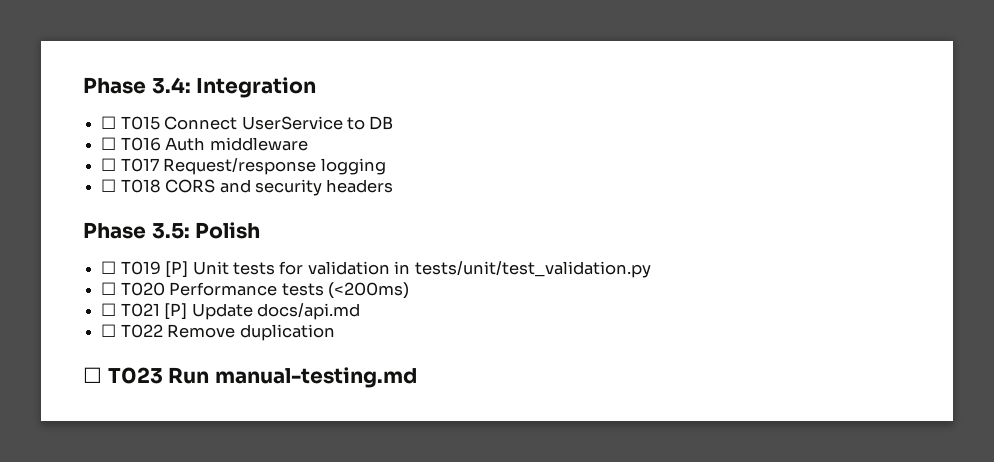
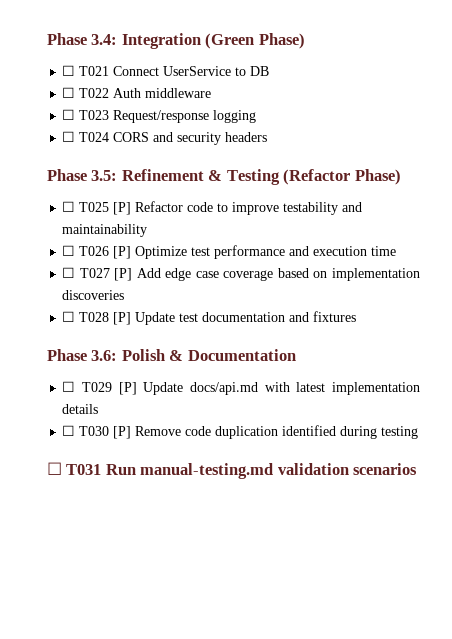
[101,116,160,130] // ☐ T015 -> [205,33,305,49] [62,65,110,76] (Green Phase) // ☐ T021
[120,137,161,151] T016 -> [79,88,110,98] T022
[120,158,159,172] T017 -> [79,110,110,120] T023
[120,179,161,193] T018 -> [79,132,110,142] T024
[195,222,261,239] [101,261,651,278] [101,282,409,299] [101,303,360,320] [101,324,335,341] [83,367,163,384] Polish // ☐ T019 [P] Unit tests for validation in tests/unit/test_validation.py // ☐ T020 Performance tests (<200ms) // ☐ T021 [P] Update docs/api.md // ☐ T022 Remove duplication // ☐ T023 -> [121,169,401,185] [62,201,363,215] [62,224,148,237] [62,245,397,259] [62,267,421,281] [62,290,125,300] [62,311,357,325] [47,349,296,361] [62,381,420,395] [62,404,99,414] [62,425,419,439] [47,462,102,475] Refinement & Testing (Refactor Phase) // ☐ T025 [P] Refactor code to improve testability and maintainability // ☐ T026 [P] Optimize test performance and execution time // ☐ T027 [P] Add edge case coverage based on implementation discoveries // ☐ T028 [P] Update test documentation and fixtures // Phase 3.6: Polish & Documentation // ☐ T029 [P] Update docs/api.md with latest implementation details // ☐ T030 [P] Remove code duplication identified during testing // ☐ T031
(417, 377) none -> [277,463,418,475] validation scenarios

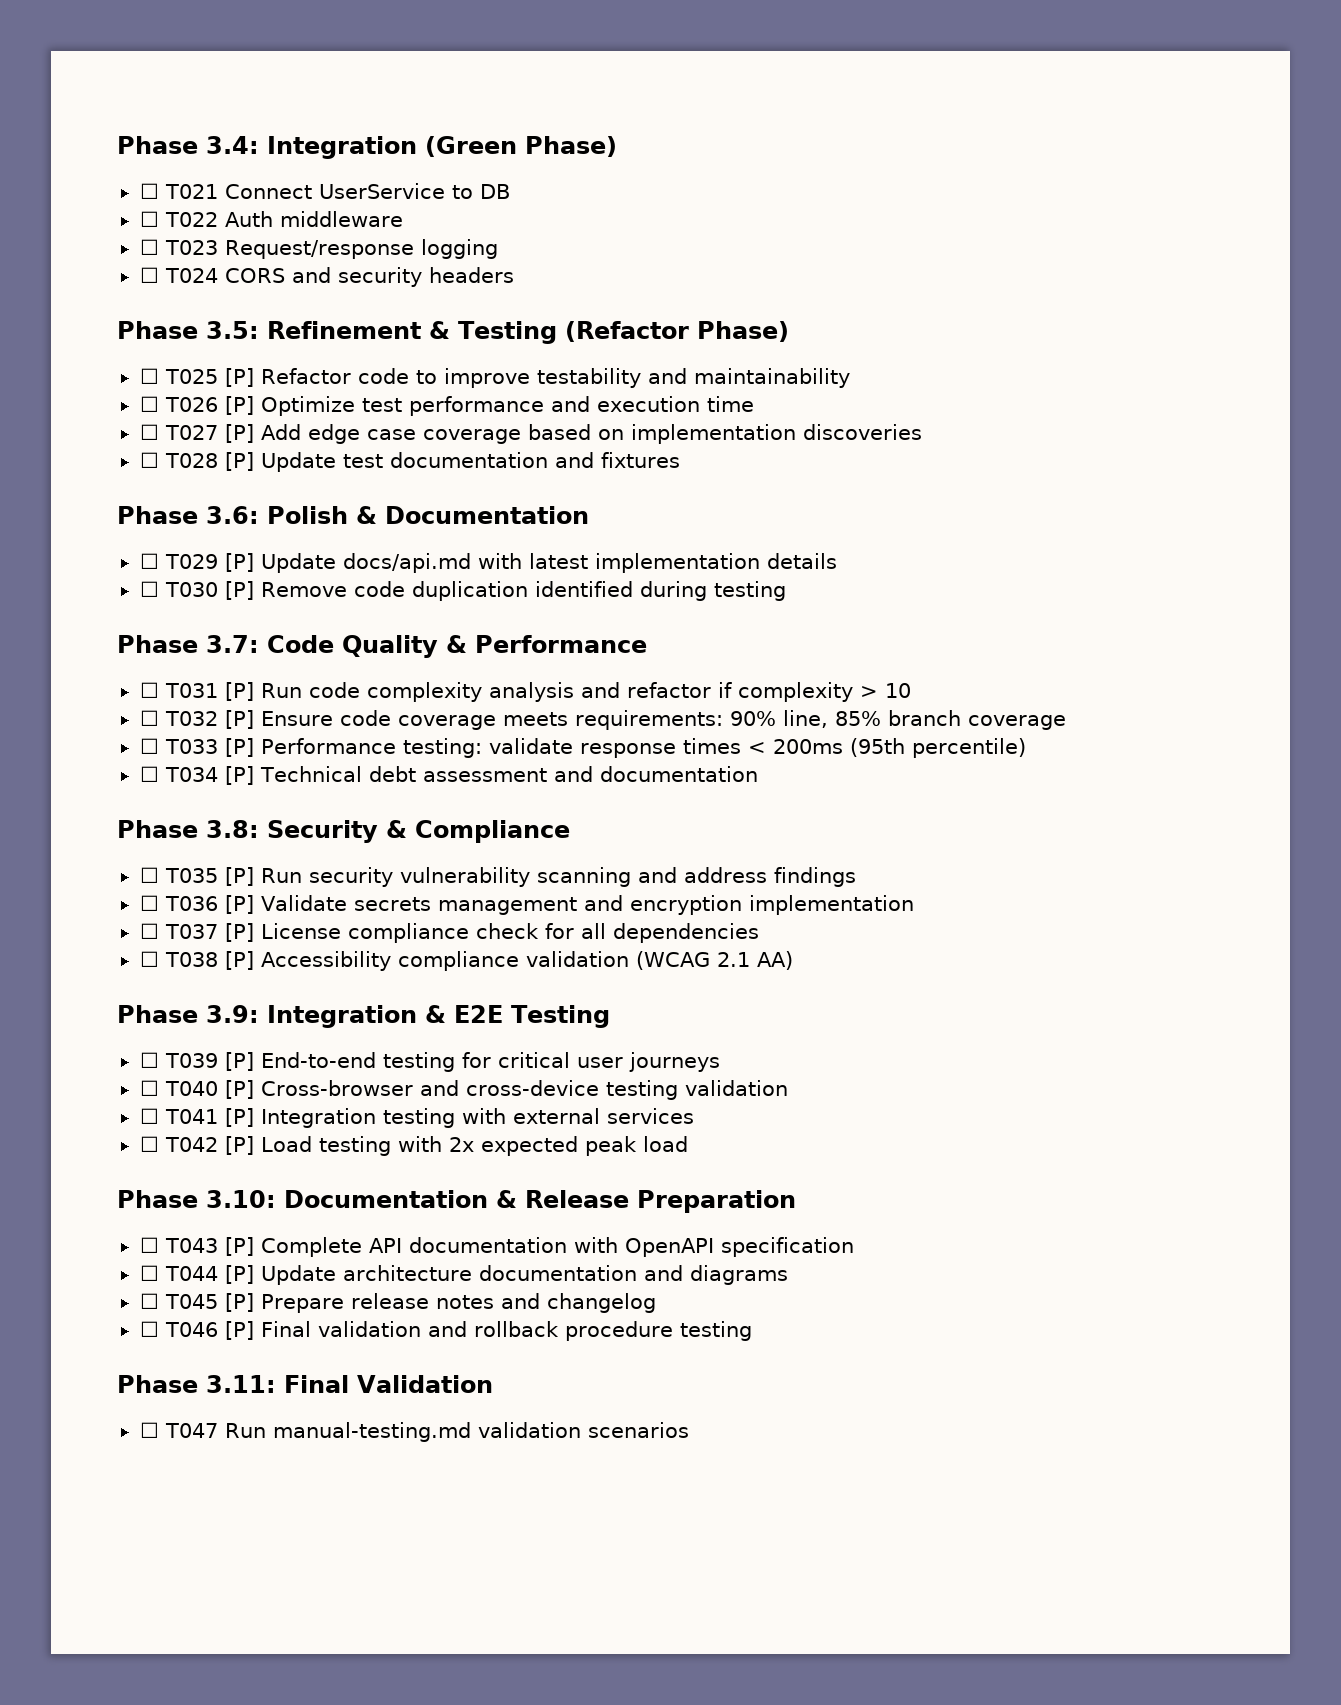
[47,462,102,475] ☐ T031 -> [117,635,647,658] [139,682,911,702] [139,710,1066,730] [139,738,1026,758] [139,766,758,785] [117,820,570,843] [139,867,856,887] [139,895,914,915] [139,923,759,943] [139,951,793,971] [117,1005,610,1028] [139,1052,720,1072] [139,1080,788,1100] [139,1108,694,1128] [139,1136,688,1156] [117,1190,796,1213] [139,1237,854,1257] [139,1265,788,1285] [139,1293,656,1313] [139,1321,752,1341] [117,1375,493,1393] [139,1422,218,1438] Phase 3.7: Code Quality & Performance // ☐ T031 [P] Run code complexity analysis and refactor if complexity > 10 // ☐ T032 [P] Ensure code coverage meets requirements: 90% line, 85% branch coverage // ☐ T033 [P] Performance testing: validate response times < 200ms (95th percentile) // ☐ T034 [P] Technical debt assessment and documentation // Phase 3.8: Security & Compliance // ☐ T035 [P] Run security vulnerability scanning and address findings // ☐ T036 [P] Validate secrets management and encryption implementation // ☐ T037 [P] License compliance check for all dependencies // ☐ T038 [P] Accessibility compliance validation (WCAG 2.1 AA) // Phase 3.9: Integration & E2E Testing // ☐ T039 [P] End-to-end testing for critical user journeys // ☐ T040 [P] Cross-browser and cross-device testing validation // ☐ T041 [P] Integration testing with external services // ☐ T042 [P] Load testing with 2x expected peak load // Phase 3.10: Documentation & Release Preparation // ☐ T043 [P] Complete API documentation with OpenAPI specification // ☐ T044 [P] Update architecture documentation and diagrams // ☐ T045 [P] Prepare release notes and changelog // ☐ T046 [P] Final validation and rollback procedure testing // Phase 3.11: Final Validation // ☐ T047

